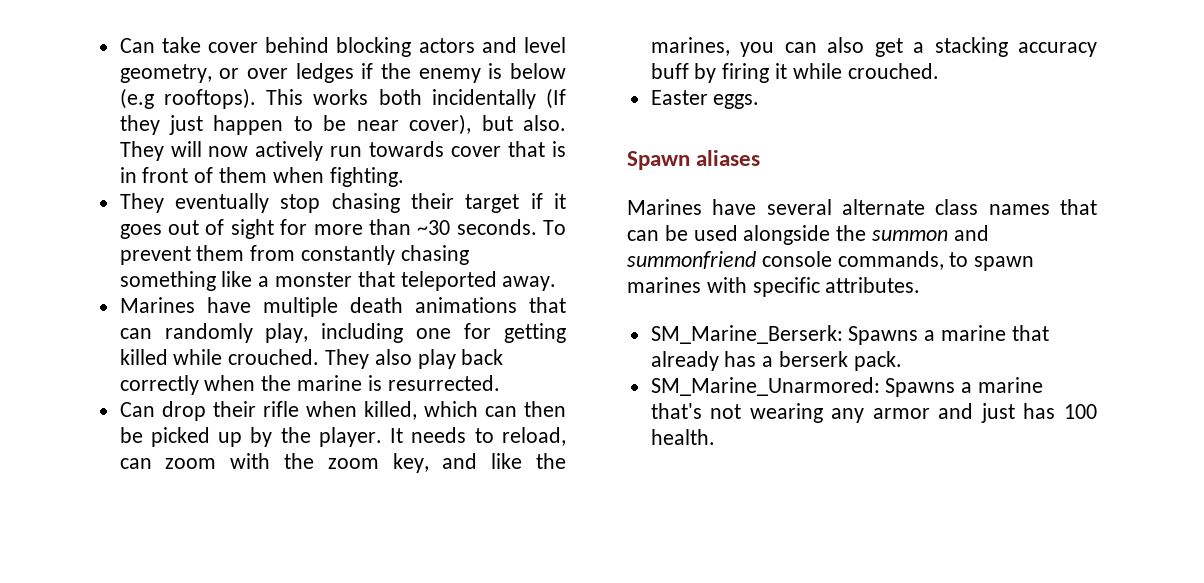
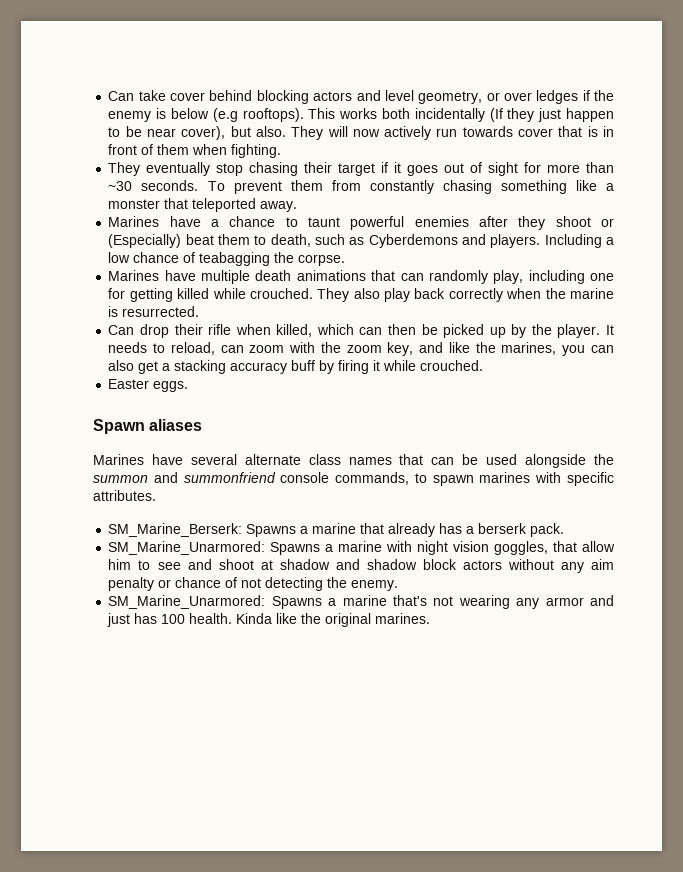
(557, 283) none -> [108,216,614,230] [108,234,614,248] [108,252,346,266] // Marines have a chance to taunt powerful enemies after they shoot or (Especially) beat them to death, such as Cyberdemons and players. Including a low chance of teabagging the corpse.
(902, 361) none -> [108,541,616,555] [108,559,615,573] [108,577,399,591] // SM_Marine_Unarmored: Spawns a marine with night vision goggles, that allow him to see and shoot at shadow and shadow block actors without any aim penalty or chance of not detecting the enemy.
(715, 437) none -> [236,613,431,627] Kinda like the original marines.

